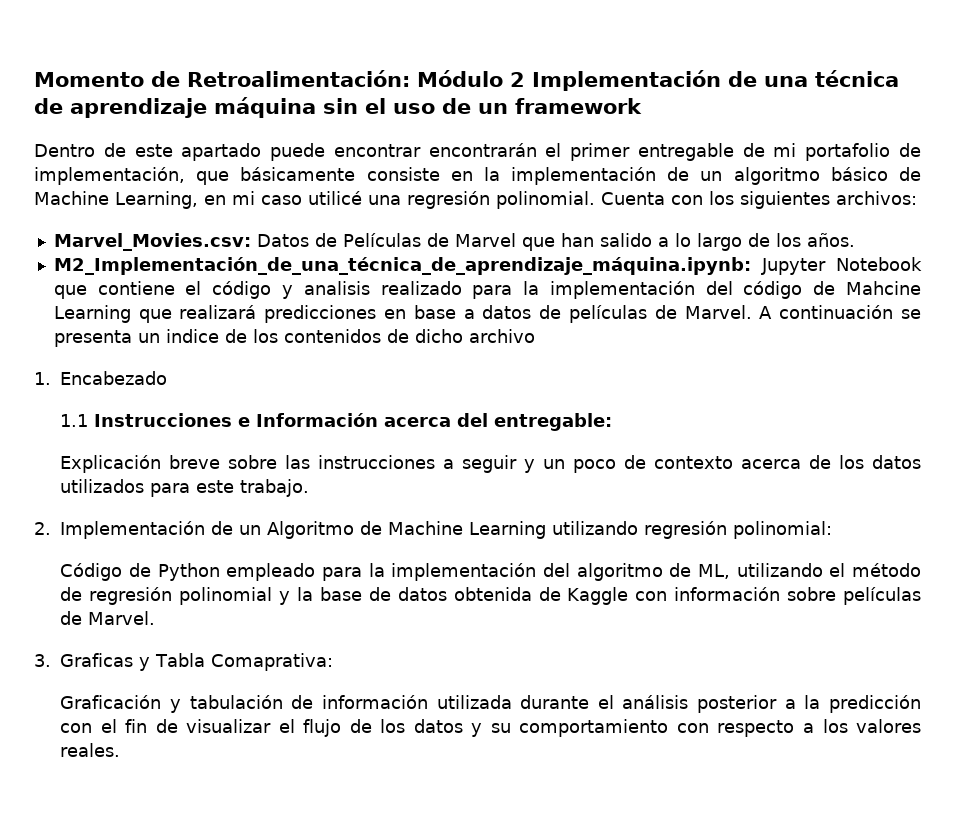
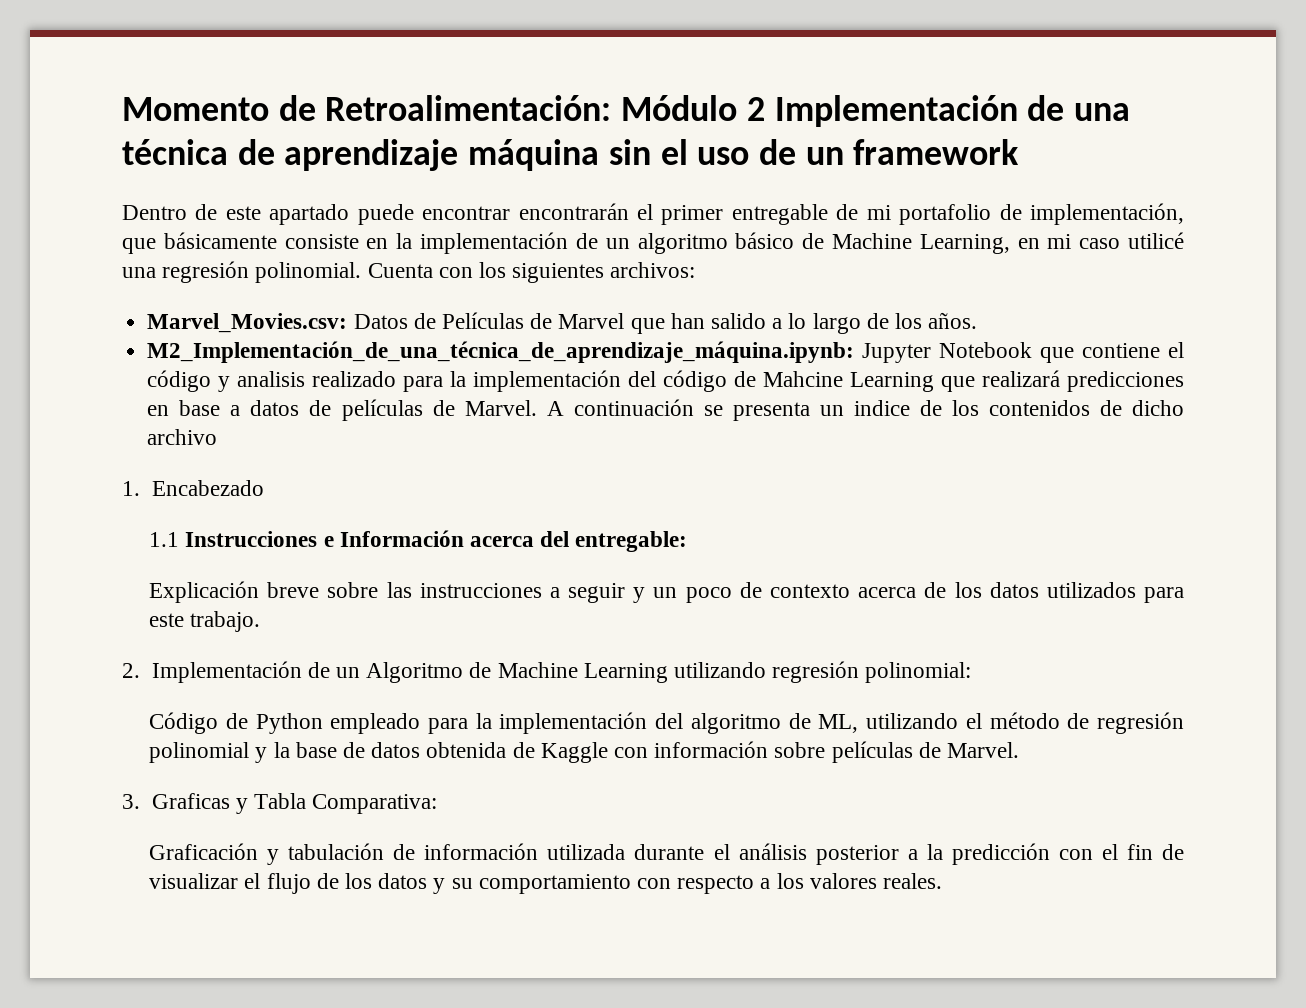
[211,653,334,671] Comaprativa: -> [312,794,438,814] Comparativa:

